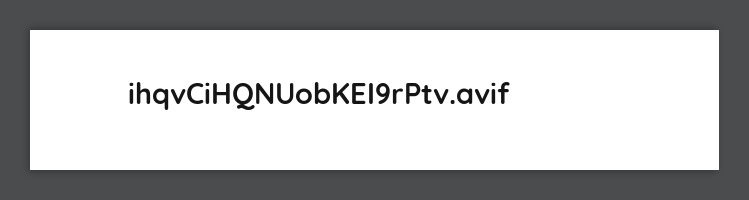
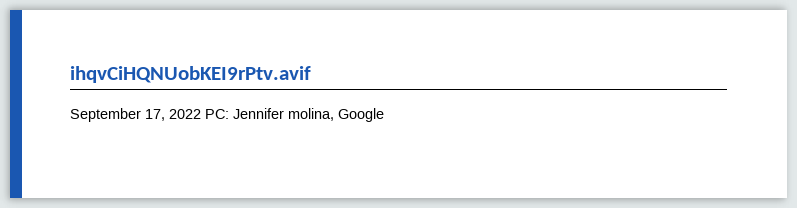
(510, 96) none -> [70,108,384,122] // September 17, 2022 PC: Jennifer molina, Google

